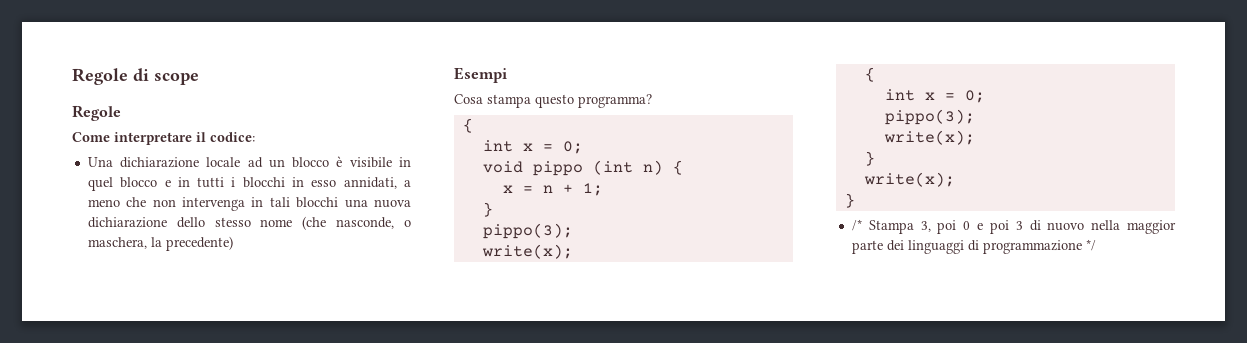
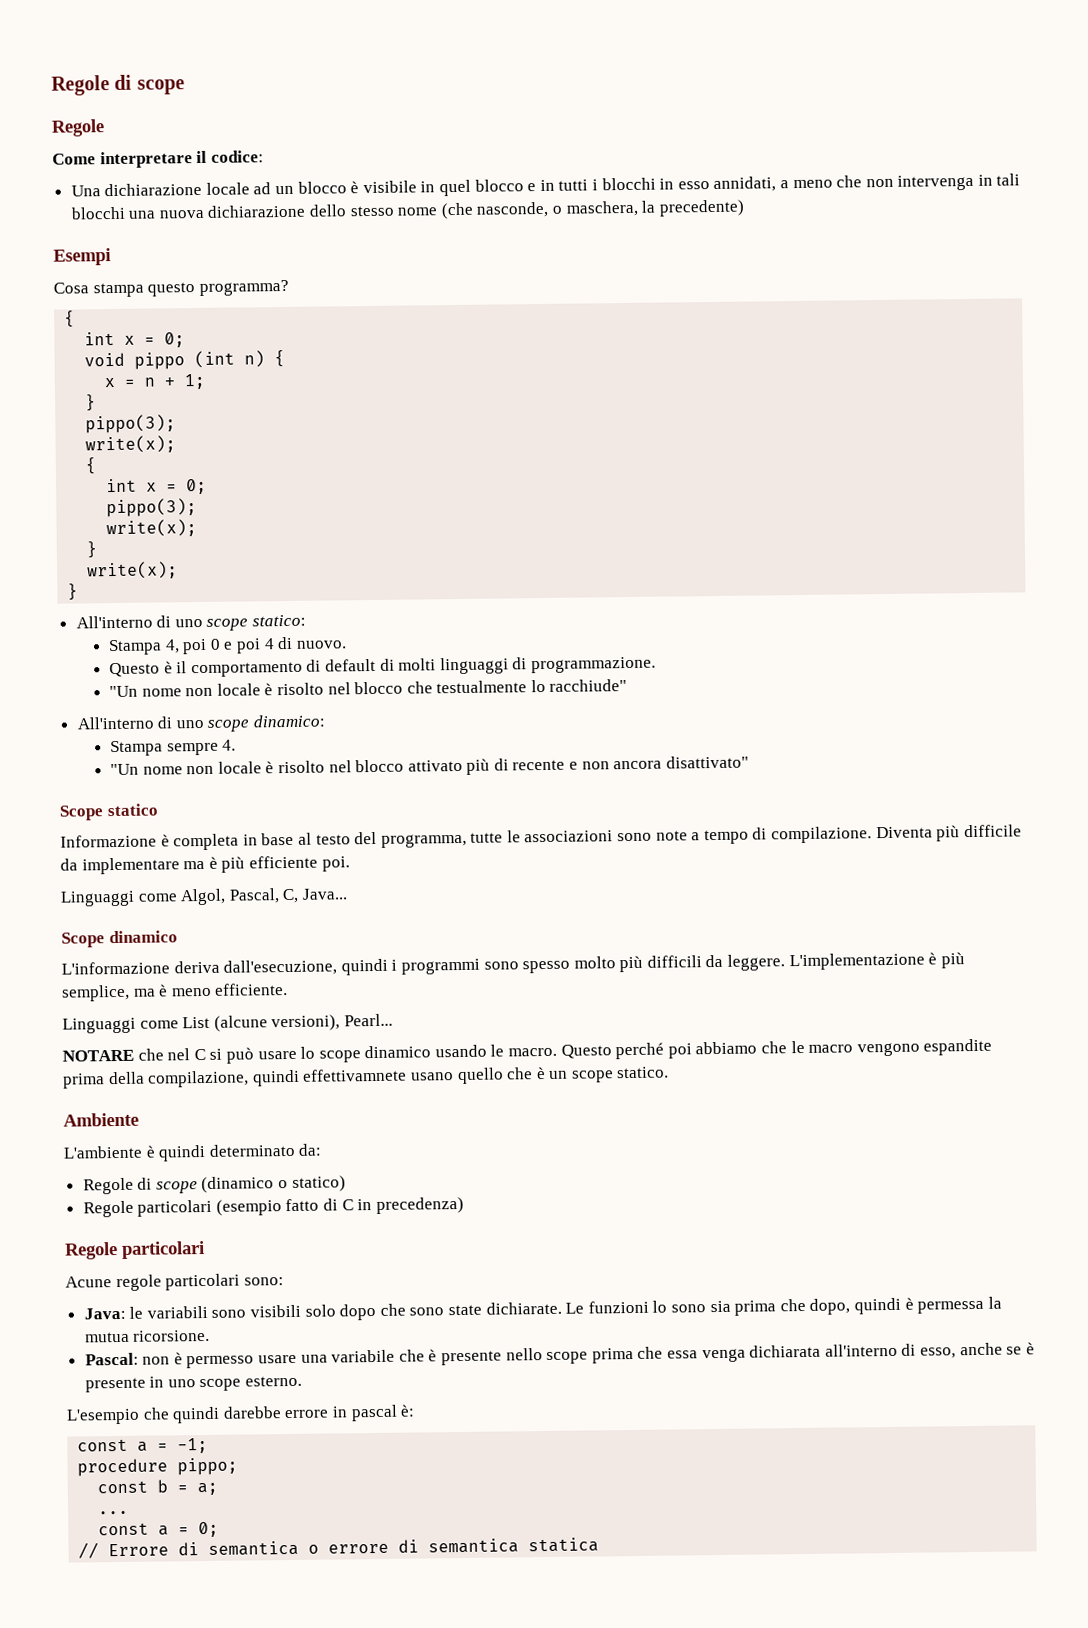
[851,219,1176,234] [851,239,1096,254] /* Stampa 3, poi 0 e poi 3 di nuovo nella maggior parte dei linguaggi di programmazione */ -> [75,614,307,631] [107,636,347,656] [108,656,656,678] [108,679,628,698] [76,714,326,732] [109,739,237,757] [109,755,749,776] [59,803,158,821] [60,824,1022,851] [60,855,350,875] [60,888,347,907] [61,930,178,948] [61,952,965,976] [61,983,289,1002] [62,1013,393,1034] [62,1038,993,1064] [63,1066,670,1089] [63,1112,139,1127] [63,1143,322,1162] [82,1175,346,1195] [82,1196,464,1218] [64,1241,205,1260] [65,1273,284,1292] [83,1296,1002,1321] [84,1329,211,1343] [84,1342,1035,1369] [84,1375,303,1393] [66,1404,416,1425] [77,1437,209,1454] [77,1457,239,1477] [97,1479,219,1496] [98,1510,130,1515] [98,1521,220,1538] [78,1537,600,1559] All'interno di uno scope statico: // Stampa 4, poi 0 e poi 4 di nuovo. // Questo è il comportamento di default di molti linguaggi di programmazione. // "Un nome non locale è risolto nel blocco che testualmente lo racchiude" // All'interno di uno scope dinamico: // Stampa sempre 4. // "Un nome non locale è risolto nel blocco attivato più di recente e non ancora disattivato" // Scope statico // Informazione è completa in base al testo del programma, tutte le associazioni sono note a tempo di compilazione. Diventa più difficile da implementare ma è più efficiente poi. // Linguaggi come Algol, Pascal, C, Java... // Scope dinamico // L'informazione deriva dall'esecuzione, quindi i programmi sono spesso molto più difficili da leggere. L'implementazione è più semplice, ma è meno efficiente. // Linguaggi come List (alcune versioni), Pearl... // NOTARE che nel C si può usare lo scope dinamico usando le macro. Questo perché poi abbiamo che le macro vengono espandite prima della compilazione, quindi effettivamnete usano quello che è un scope statico. // Ambiente // L'ambiente è quindi determinato da: // Regole di scope (dinamico o statico) // Regole particolari (esempio fatto di C in precedenza) // Regole particolari // Acune regole particolari sono: // Java: le variabili sono visibili solo dopo che sono state dichiarate. Le funzioni lo sono sia prima che dopo, quindi è permessa la mutua ricorsione. // Pascal: non è permesso usare una variabile che è presente nello scope prima che essa venga dichiarata all'interno di esso, anche se è presente in uno scope esterno. // L'esempio che quindi darebbe errore in pascal è: // const a = -1; // procedure pippo; // const b = a; // ... // const a = 0; // // Errore di semantica o errore di semantica statica

